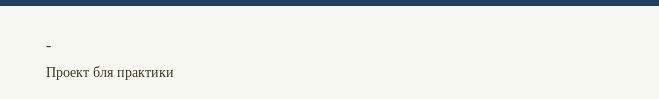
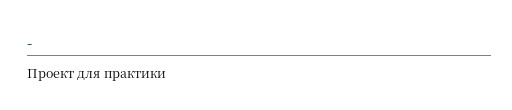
[93,66,114,77] бля -> [77,71,101,81] для

